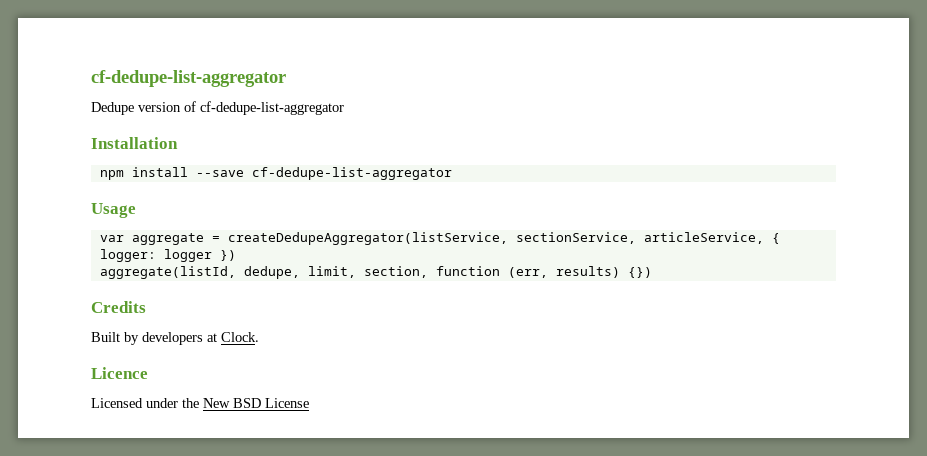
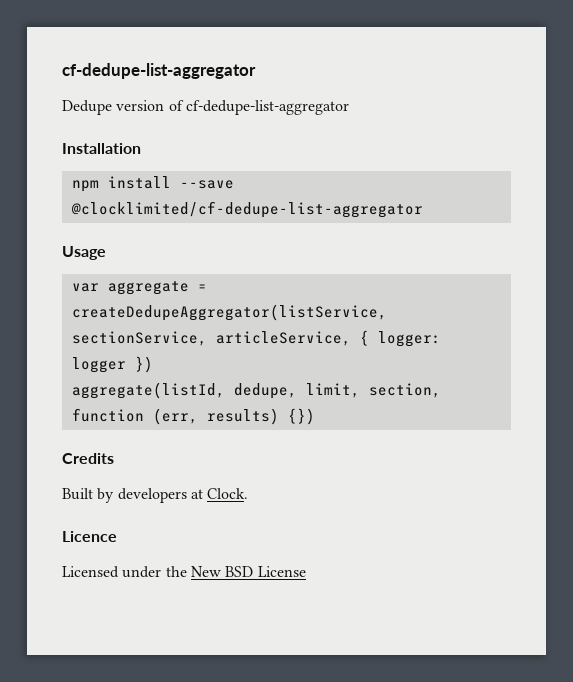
[251,167,452,180] cf-dedupe-list-aggregator -> [70,201,423,218] @clocklimited/cf-dedupe-list-aggregator

